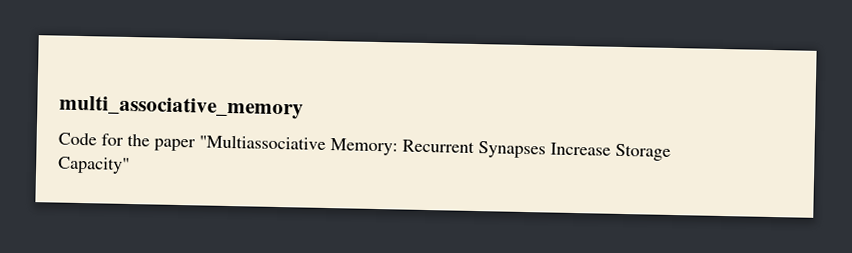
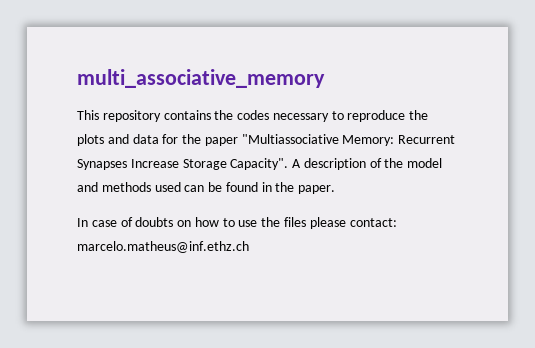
[58,132,97,146] Code -> [77,110,429,122] [77,134,159,146] This repository contains the codes necessary to reproduce the plots and data
[57,156,130,174] Capacity" -> [230,158,443,170] [77,182,336,194] [77,217,397,229] [77,241,249,253] Capacity". A description of the model and methods used can be found in the paper. // In case of doubts on how to use the files please contact: marcelo.matheus@inf.ethz.ch

